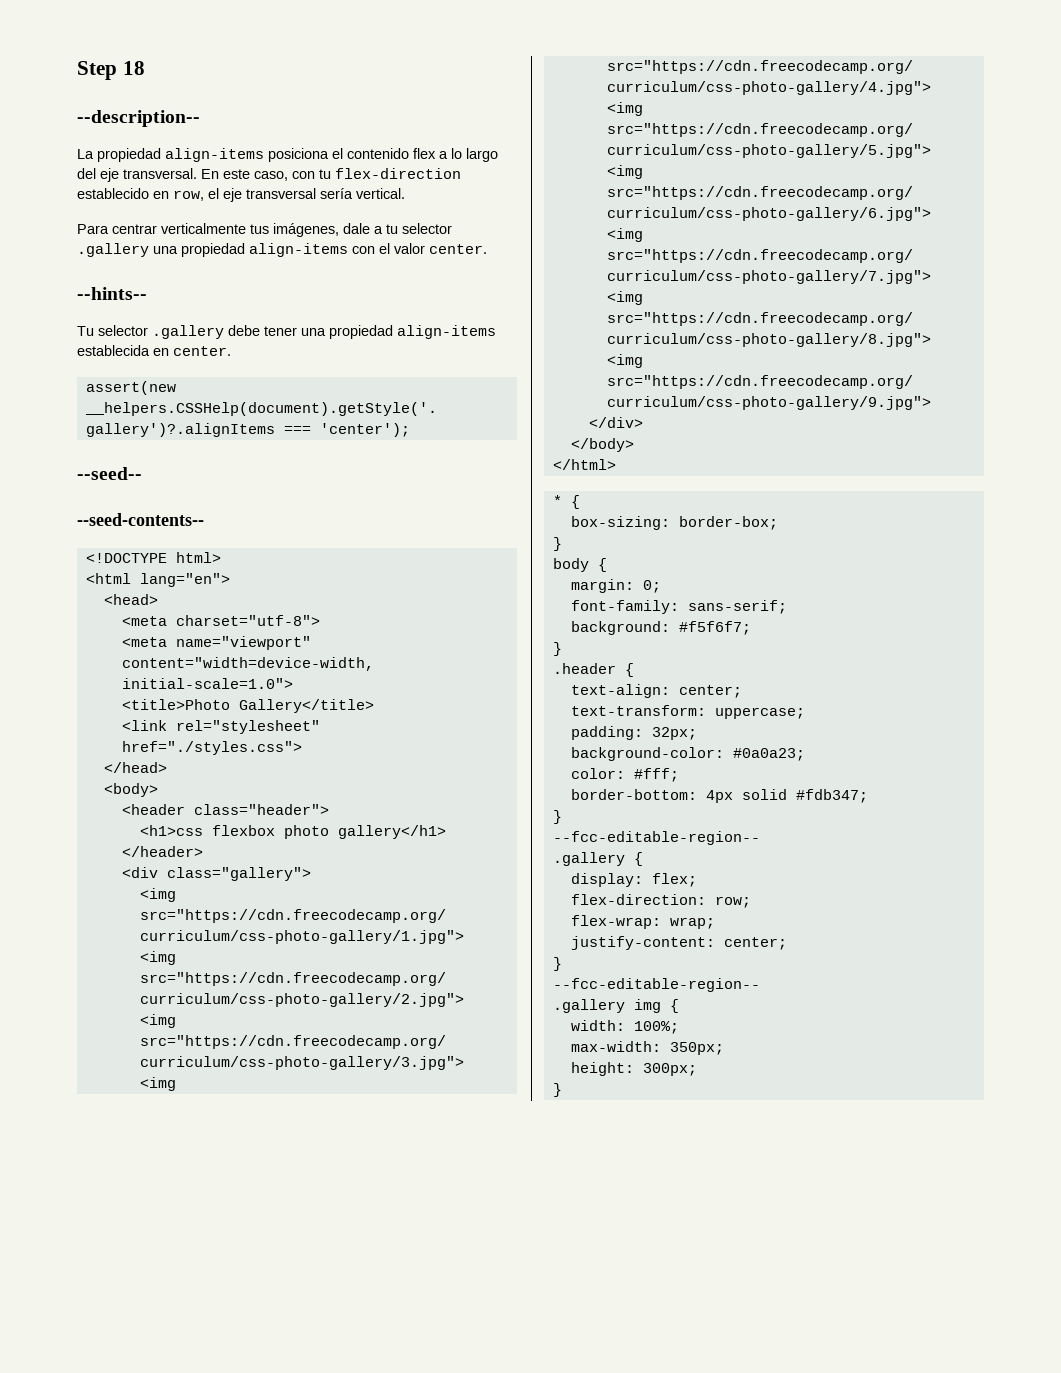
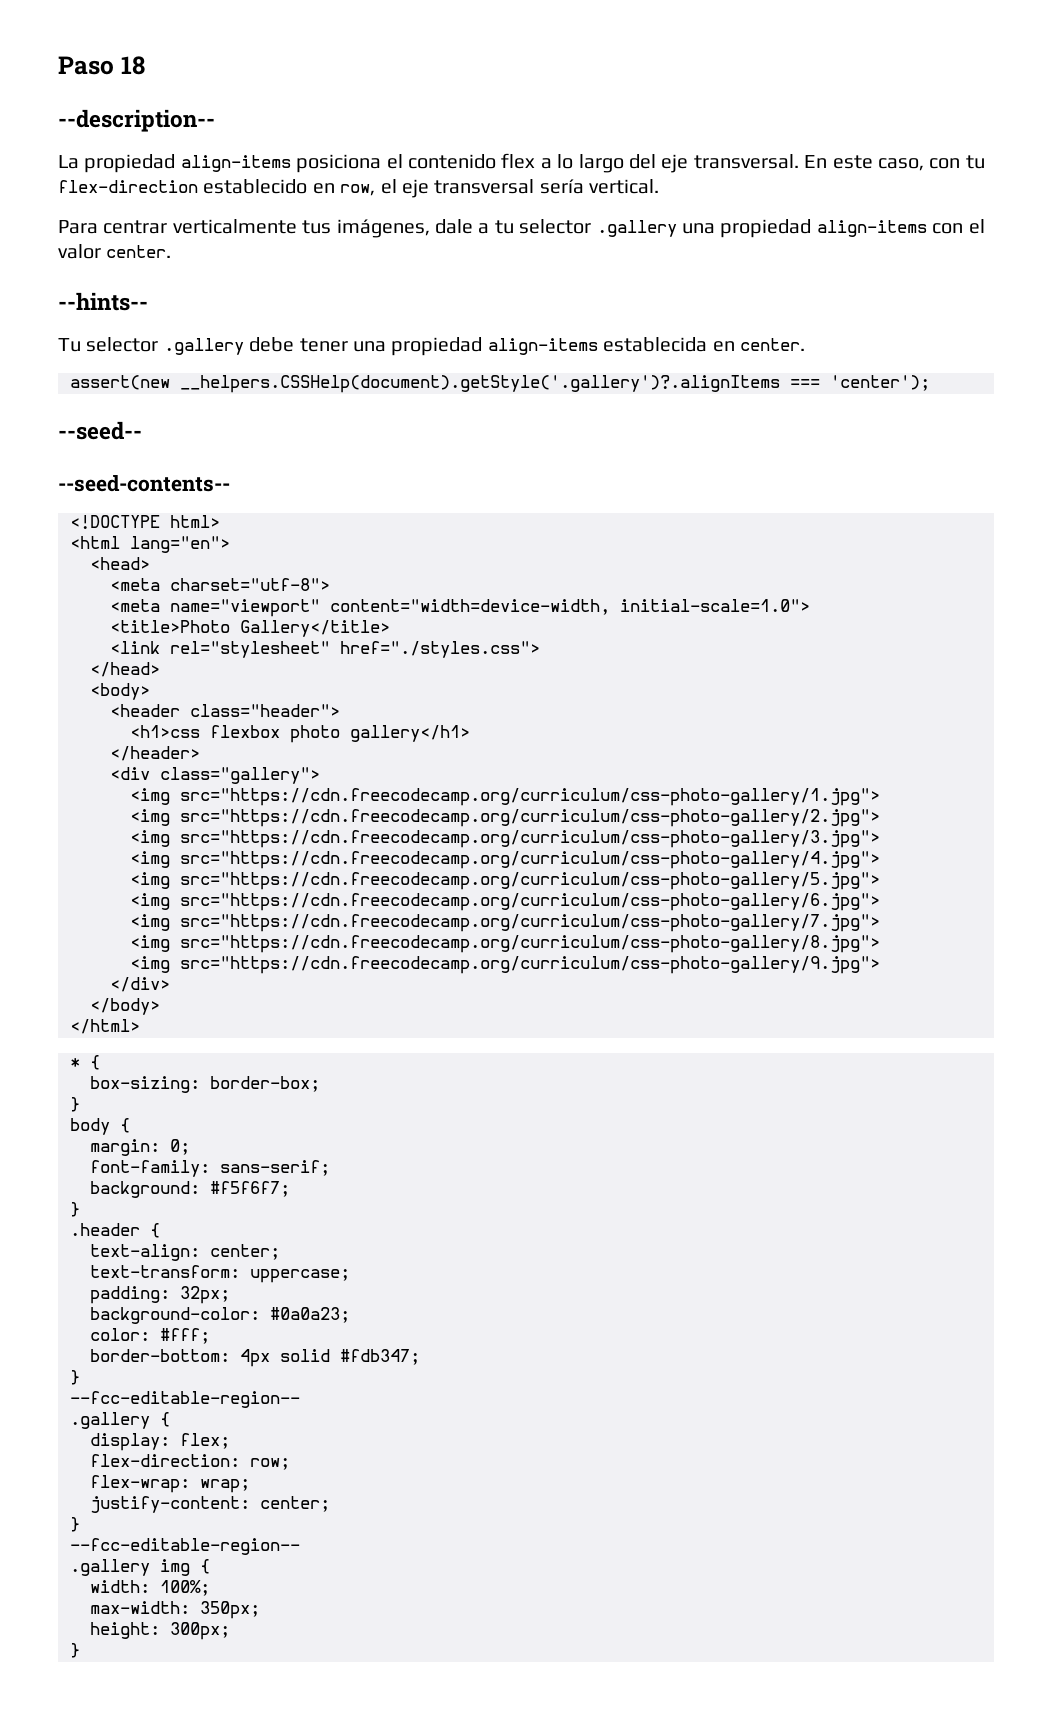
[77,61,117,80] Step -> [58,56,114,75] Paso

